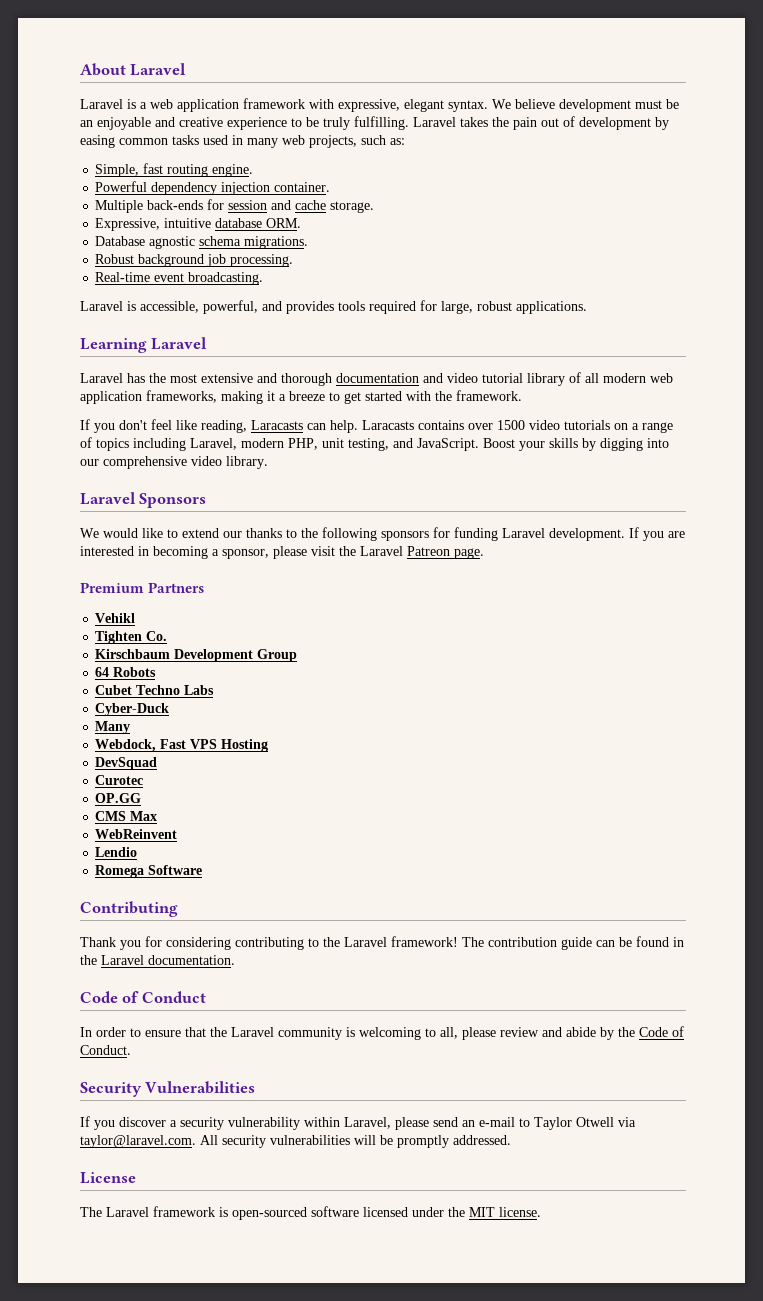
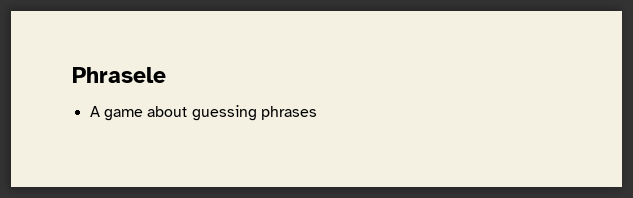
[80,63,187,76] [80,98,679,112] [80,116,669,130] [80,135,405,148] [95,163,254,177] [95,181,331,195] [95,199,375,213] [95,218,302,231] [95,236,309,249] [95,254,294,267] [95,272,264,285] [80,300,587,314] [80,337,208,353] [80,372,673,386] [80,390,522,404] [80,419,673,433] [80,437,669,451] [80,456,268,469] [80,492,207,508] [80,527,685,541] [80,546,484,559] [80,582,205,593] [95,613,136,623] [95,631,168,644] [95,649,298,662] [95,667,157,677] [95,685,215,695] [95,703,170,716] [95,721,131,734] [95,739,269,752] [95,757,158,770] [95,775,144,785] [95,793,142,803] [95,811,158,821] [95,829,178,839] [95,847,138,857] [95,865,203,878] [80,901,178,917] [80,936,684,950] [80,955,235,965] [80,991,206,1003] [80,1026,684,1040] [80,1045,131,1055] [80,1081,256,1097] [80,1116,636,1130] [80,1135,511,1148] [80,1172,136,1184] [80,1206,541,1220] About Laravel // Laravel is a web application framework with expressive, elegant syntax. We believe development must be an enjoyable and creative experience to be truly fulfilling. Laravel takes the pain out of development by easing common tasks used in many web projects, such as: // Simple, fast routing engine. // Powerful dependency injection container. // Multiple back-ends for session and cache storage. // Expressive, intuitive database ORM. // Database agnostic schema migrations. // Robust background job processing. // Real-time event broadcasting. // Laravel is accessible, powerful, and provides tools required for large, robust applications. // Learning Laravel // Laravel has the most extensive and thorough documentation and video tutorial library of all modern web application frameworks, making it a breeze to get started with the framework. // If you don't feel like reading, Laracasts can help. Laracasts contains over 1500 video tutorials on a range of topics including Laravel, modern PHP, unit testing, and JavaScript. Boost your skills by digging into our comprehensive video library. // Laravel Sponsors // We would like to extend our thanks to the following sponsors for funding Laravel development. If you are interested in becoming a sponsor, please visit the Laravel Patreon page. // Premium Partners // Vehikl // Tighten Co. // Kirschbaum Development Group // 64 Robots // Cubet Techno Labs // Cyber-Duck // Many // Webdock, Fast VPS Hosting // DevSquad // Curotec // OP.GG // CMS Max // WebReinvent // Lendio // Romega Software // Contributing // Thank you for considering contributing to the Laravel framework! The contribution guide can be found in the Laravel documentation. // Code of Conduct // In order to ensure that the Laravel community is welcoming to all, please review and abide by the Code of Conduct. // Security Vulnerabilities // If you discover a security vulnerability within Laravel, please send an e-mail to Taylor Otwell via taylor@laravel.com. All security vulnerabilities will be promptly addressed. // License // The Laravel framework is open-sourced software licensed under the MIT license. -> [72,67,166,83] [89,105,317,121] Phrasele // A game about guessing phrases

